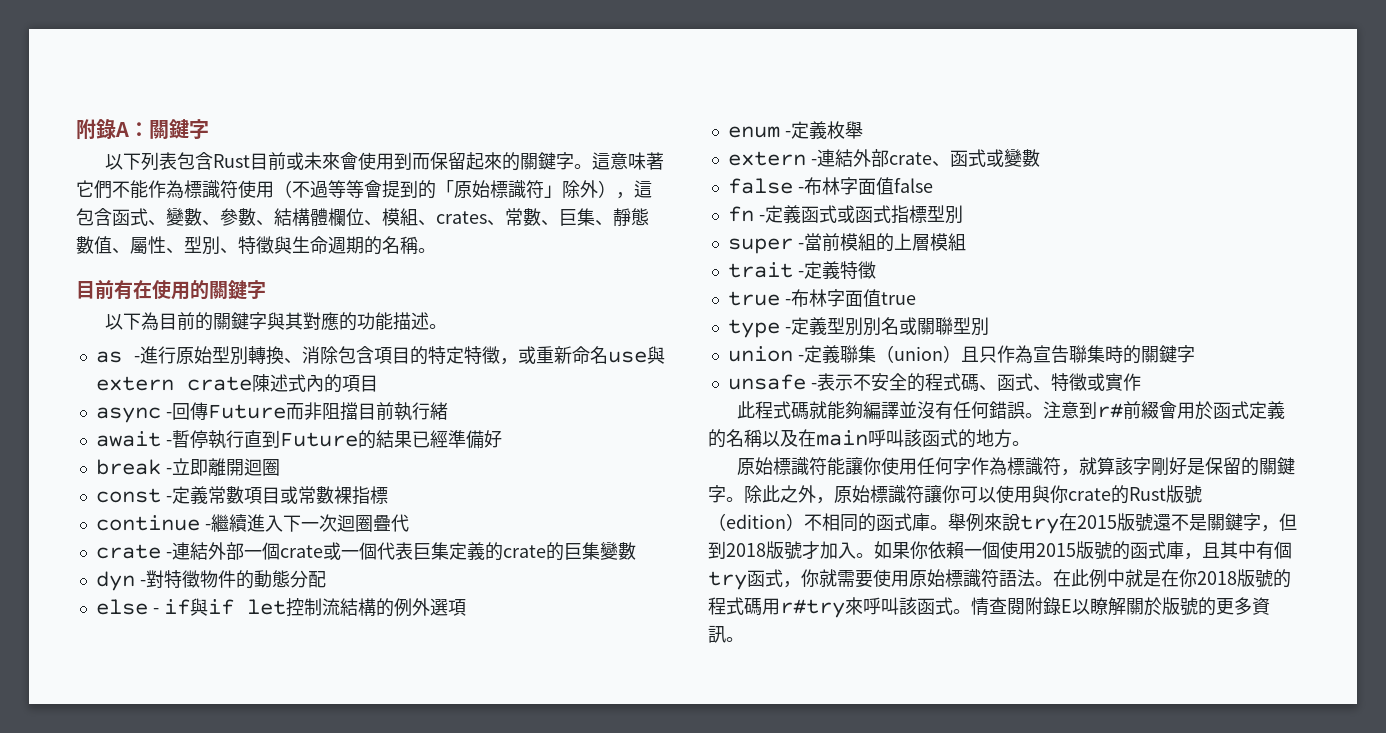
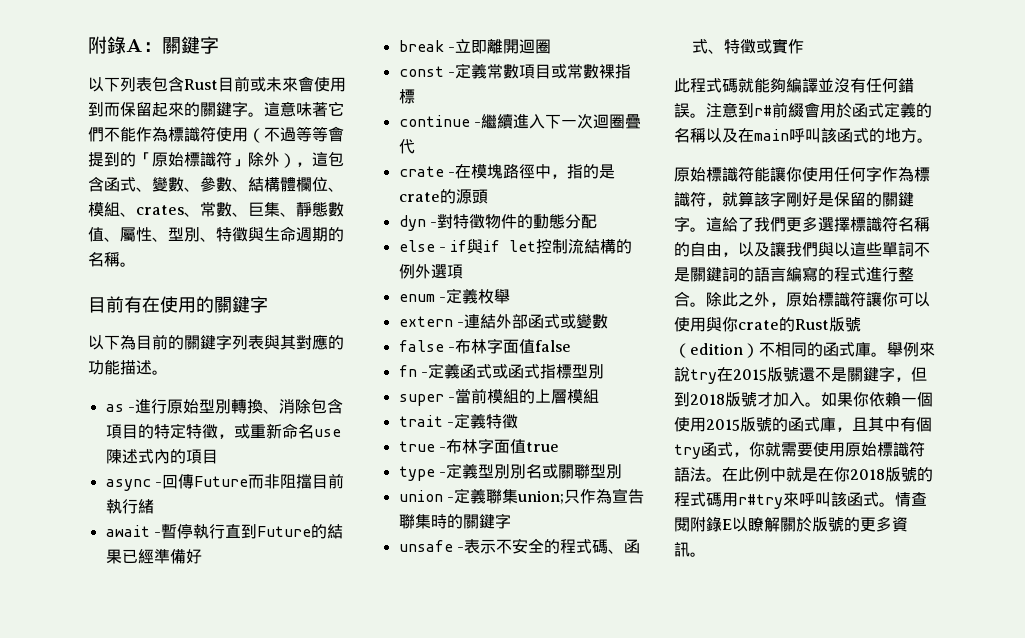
(268, 321) none -> [232,335,264,350] 列表
[647,346,665,364] [95,376,252,391] 與extern crate -> (341, 433) none
[171,541,636,561] 連結外部一個crate或一個代表巨集定義的crate的巨集變數 -> [454,163,615,179] [398,189,488,204] 在模塊路徑中，指的是crate的源頭
[888,152,950,167] crate、 -> (528, 321) none
[875,345,979,363] （union）且 -> [517,490,564,504] union;
(744, 499) none -> [706,216,930,232] [674,241,930,257] [674,266,914,282] [674,291,706,307] 這給了我們更多選擇標識符名稱的自由，以及讓我們與以這些單詞不是關鍵詞的語言編寫的程式進行整合。

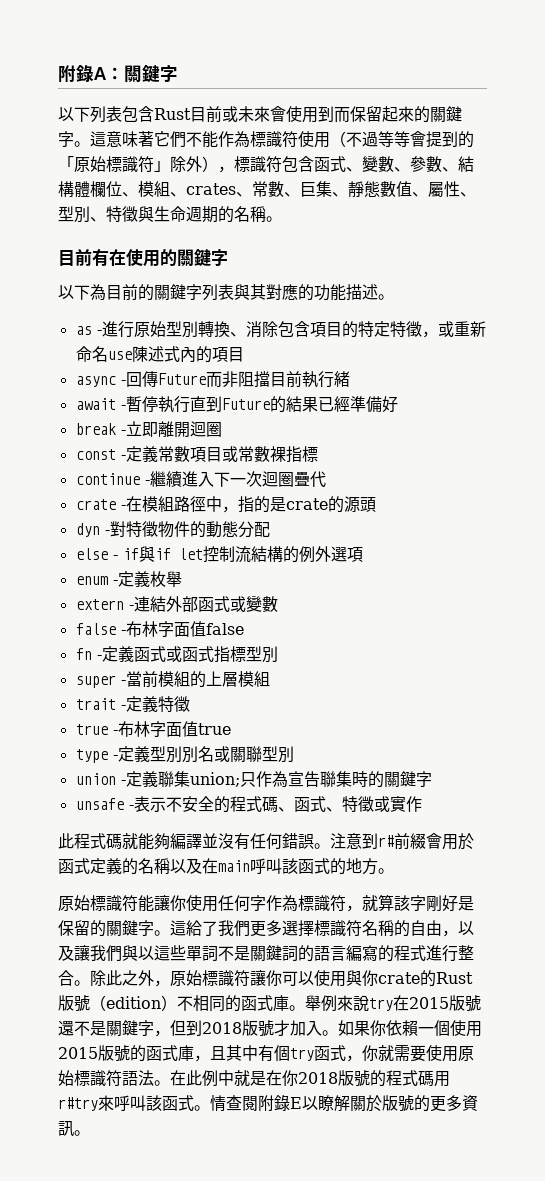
[312,151,328,167] 這 -> [234,156,282,173] 標識符
[486,163,503,179] 塊 -> [157,496,174,512] 組

